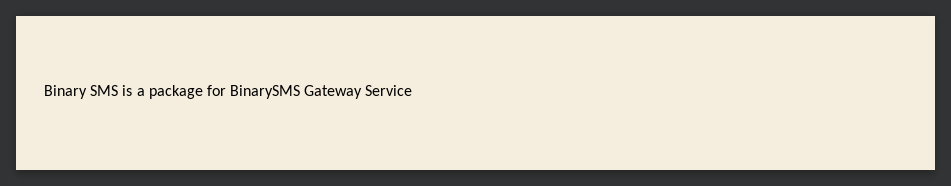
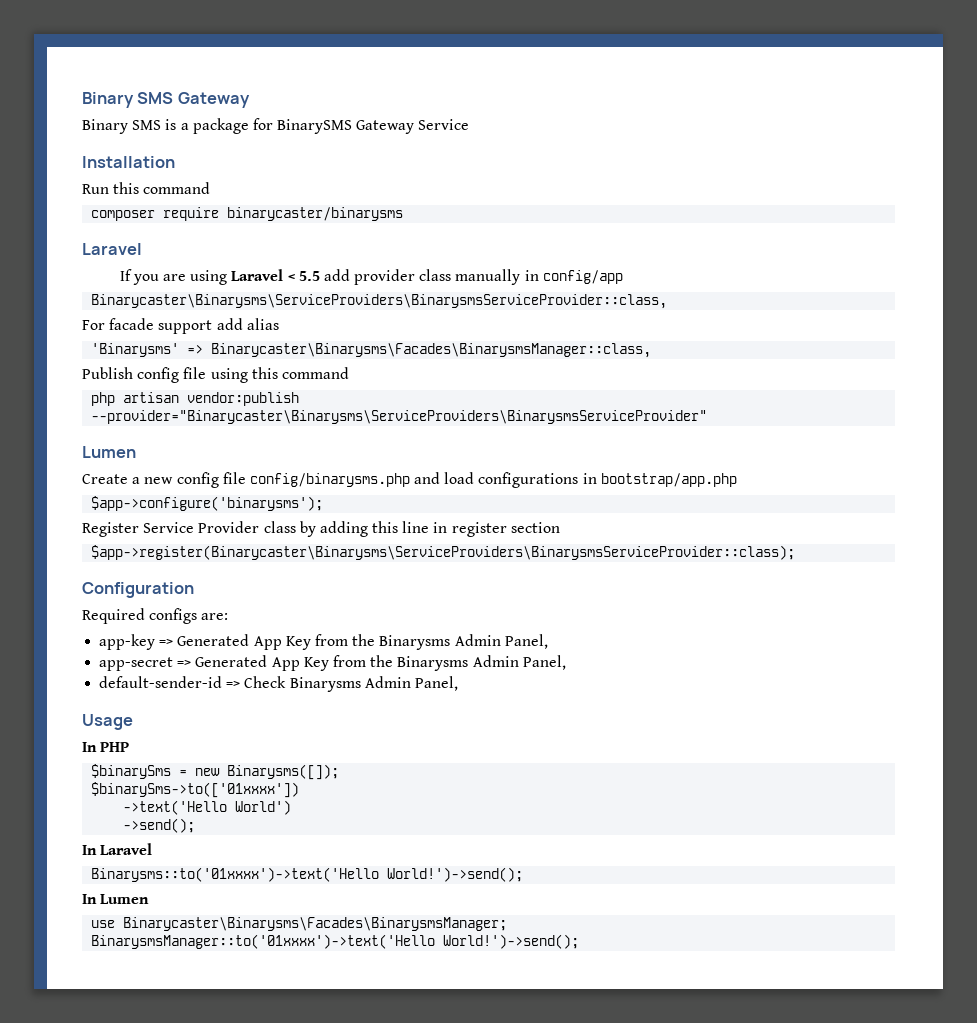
[44,85,119,99] Binary SMS -> [82,92,250,108] [82,119,162,134] Binary SMS Gateway // Binary SMS
(413, 90) none -> [82,156,175,168] [82,182,211,194] [91,207,404,221] [82,243,142,255] [119,269,623,285] [91,294,668,309] [82,318,279,334] [91,343,652,358] [82,367,349,383] [91,392,300,406] [91,410,708,424] [82,446,136,458] [82,472,737,488] [91,496,324,511] [82,521,560,537] [91,545,796,560] [82,582,194,598] [82,608,229,624] [99,634,548,650] [99,655,566,671] [99,676,458,692] [82,714,133,730] [82,742,130,752] [91,764,340,780] [91,782,300,798] [123,800,292,815] [123,818,196,833] [82,843,153,855] [91,867,524,882] [82,894,150,904] [91,917,508,931] [91,934,580,949] // Installation // Run this command // composer require binarycaster/binarysms // Laravel // If you are using Laravel < 5.5 add provider class manually in config/app // Binarycaster\Binarysms\ServiceProviders\BinarysmsServiceProvider::class, // For facade support add alias // 'Binarysms' => Binarycaster\Binarysms\Facades\BinarysmsManager::class, // Publish config file using this command // php artisan vendor:publish --provider="Binarycaster\Binarysms\ServiceProviders\BinarysmsServiceProvider" // Lumen // Create a new config file config/binarysms.php and load configurations in bootstrap/app.php // $app->configure('binarysms'); // Register Service Provider class by adding this line in register section // $app->register(Binarycaster\Binarysms\ServiceProviders\BinarysmsServiceProvider::class); // Configuration // Required configs are: // app-key => Generated App Key from the Binarysms Admin Panel, // app-secret => Generated App Key from the Binarysms Admin Panel, // default-sender-id => Check Binarysms Admin Panel, // Usage // In PHP // $binarySms = new Binarysms([]); // $binarySms->to(['01xxxx']) // ->text('Hello World') // ->send(); // In Laravel // Binarysms::to('01xxxx')->text('Hello World!')->send(); // In Lumen // use Binarycaster\Binarysms\Facades\BinarysmsManager; // BinarysmsManager::to('01xxxx')->text('Hello World!')->send();

